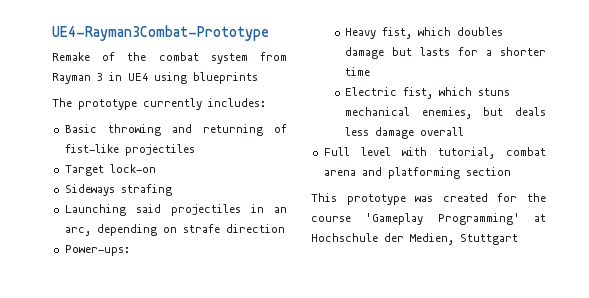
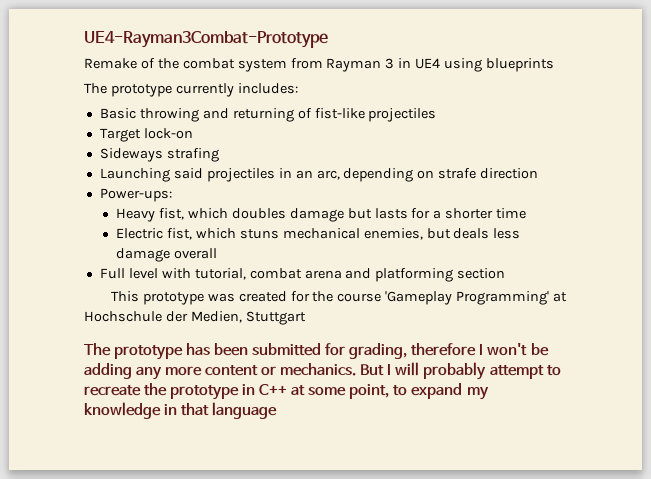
(518, 239) none -> [84,343,549,360] [84,362,561,380] [84,383,489,400] [84,402,278,419] // The prototype has been submitted for grading, therefore I won't be adding any more content or mechanics. But I will probably attempt to recreate the prototype in C++ at some point, to expand my knowledge in that language

